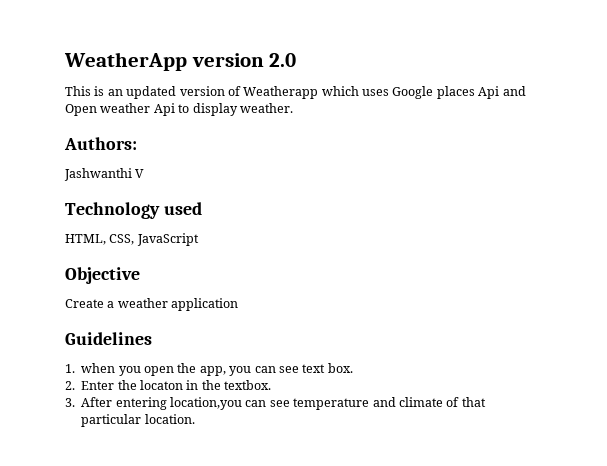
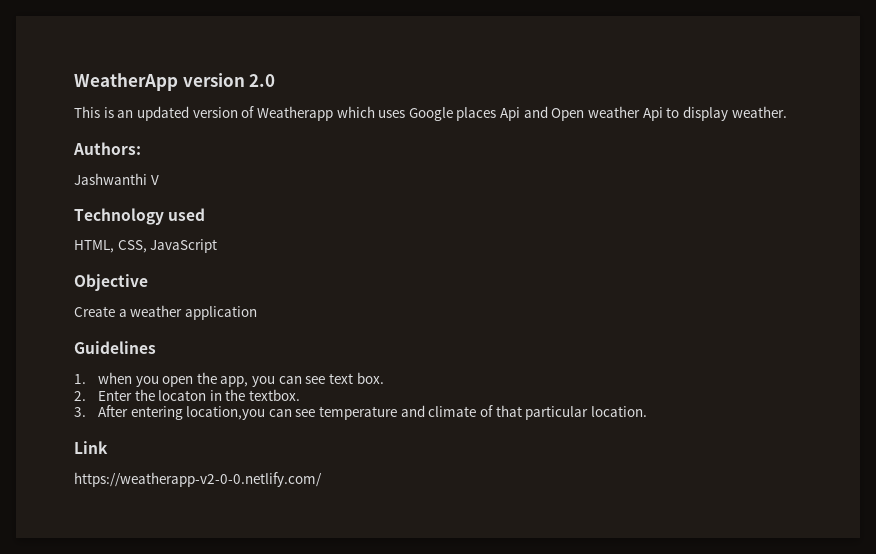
(195, 419) none -> [74,441,108,454] [74,472,322,487] // Link // https://weatherapp-v2-0-0.netlify.com/

